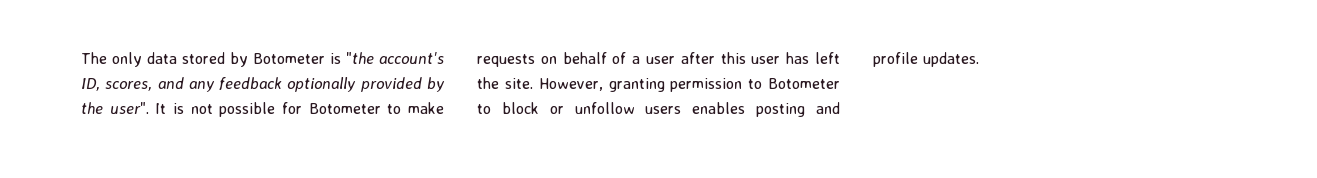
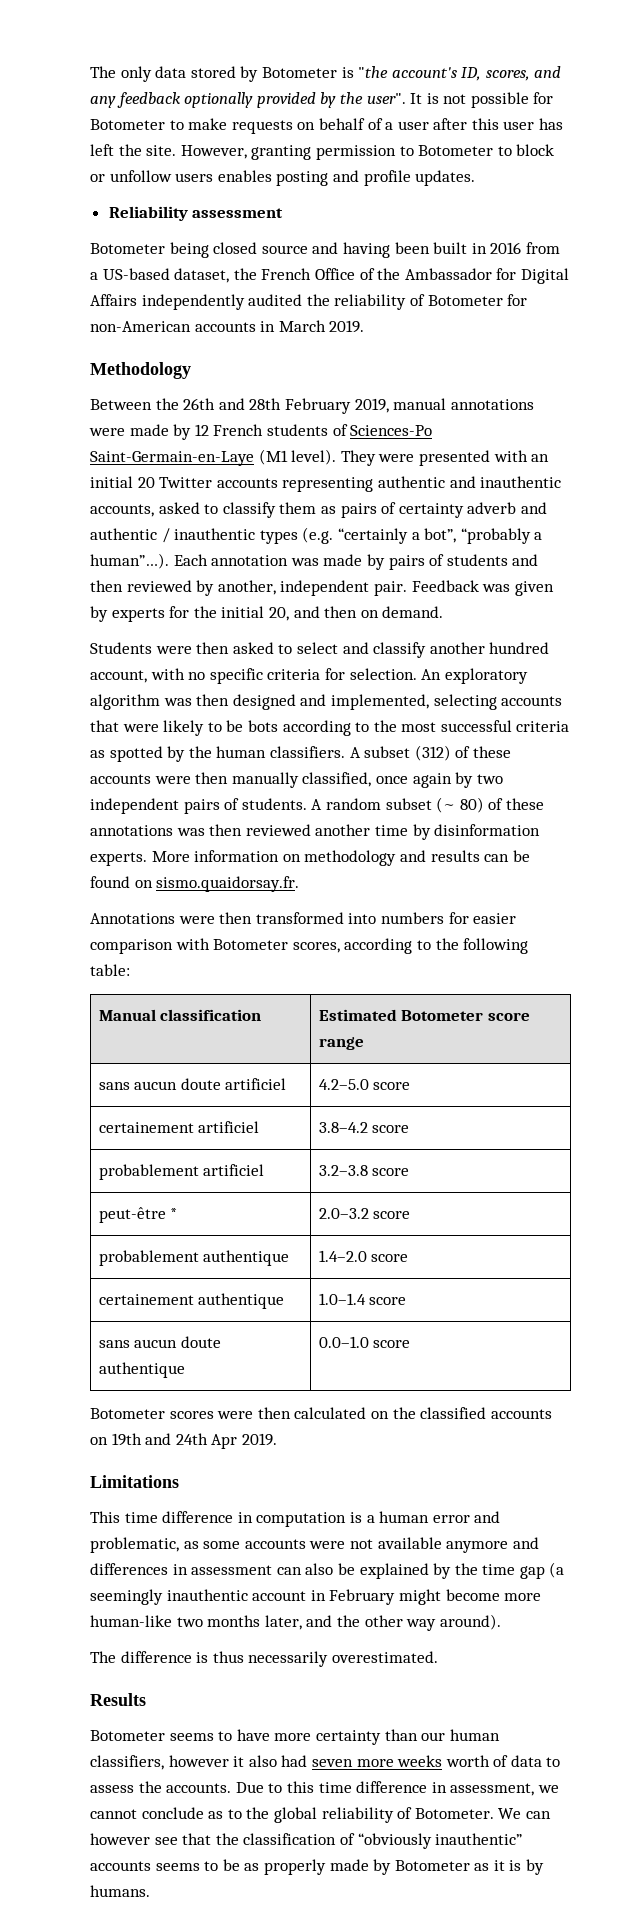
(979, 59) none -> [108,206,284,221] [90,242,560,258] [90,268,569,284] [90,294,528,310] [90,320,365,333] [90,362,191,379] [90,398,534,414] [89,424,433,440] [90,449,550,466] [90,476,562,492] [90,502,547,518] [90,527,543,544] [90,553,539,570] [90,580,554,596] [90,606,444,622] [90,642,550,658] [90,668,528,684] [90,694,563,710] [90,720,570,736] [90,745,511,762] [90,772,503,788] [90,797,544,814] [90,824,541,840] [90,850,530,866] [90,876,300,892] [90,912,517,924] [90,938,529,954] [90,964,130,976] [98,1009,262,1021] [318,1009,530,1021] [318,1037,364,1050] [98,1078,287,1090] [318,1079,411,1090] [98,1121,260,1133] [318,1122,410,1133] [98,1164,265,1180] [318,1165,410,1176] [98,1207,178,1223] [318,1208,411,1219] [98,1250,290,1266] [318,1250,409,1262] [98,1293,285,1309] [318,1293,407,1305] [98,1336,221,1348] [98,1362,185,1378] [318,1336,411,1348] [90,1407,552,1419] [90,1433,277,1449] [90,1475,179,1488] [90,1511,501,1527] [90,1537,539,1553] [90,1562,565,1579] [90,1589,542,1605] [90,1614,501,1631] [90,1651,438,1667] [90,1693,146,1706] [90,1729,500,1745] [90,1755,561,1770] [90,1781,559,1796] [90,1807,551,1823] [90,1833,523,1849] [90,1859,545,1875] [90,1885,150,1897] // Reliability assessment // Botometer being closed source and having been built in 2016 from a US-based dataset, the French Office of the Ambassador for Digital Affairs independently audited the reliability of Botometer for non-American accounts in March 2019. // Methodology // Between the 26th and 28th February 2019, manual annotations were made by 12 French students of Sciences-Po Saint-Germain-en-Laye (M1 level). They were presented with an initial 20 Twitter accounts representing authentic and inauthentic accounts, asked to classify them as pairs of certainty adverb and authentic / inauthentic types (e.g. “certainly a bot”, “probably a human”…). Each annotation was made by pairs of students and then reviewed by another, independent pair. Feedback was given by experts for the initial 20, and then on demand. // Students were then asked to select and classify another hundred account, with no specific criteria for selection. An exploratory algorithm was then designed and implemented, selecting accounts that were likely to be bots according to the most successful criteria as spotted by the human classifiers. A subset (312) of these accounts were then manually classified, once again by two independent pairs of students. A random subset (~ 80) of these annotations was then reviewed another time by disinformation experts. More information on methodology and results can be found on sismo.quaidorsay.fr. // Annotations were then transformed into numbers for easier comparison with Botometer scores, according to the following table: // Manual classification | Estimated Botometer score range // sans aucun doute artificiel | 4.2–5.0 score // certainement artificiel | 3.8–4.2 score // probablement artificiel | 3.2–3.8 score // peut-être * | 2.0–3.2 score // probablement authentique | 1.4–2.0 score // certainement authentique | 1.0–1.4 score // sans aucun doute authentique | 0.0–1.0 score // Botometer scores were then calculated on the classified accounts on 19th and 24th Apr 2019. // Limitations // This time difference in computation is a human error and problematic, as some accounts were not available anymore and differences in assessment can also be explained by the time gap (a seemingly inauthentic account in February might become more human-like two months later, and the other way around). // The difference is thus necessarily overestimated. // Results // Botometer seems to have more certainty than our human classifiers, however it also had seven more weeks worth of data to assess the accounts. Due to this time difference in assessment, we cannot conclude as to the global reliability of Botometer. We can however see that the classification of “obviously inauthentic” accounts seems to be as properly made by Botometer as it is by humans.

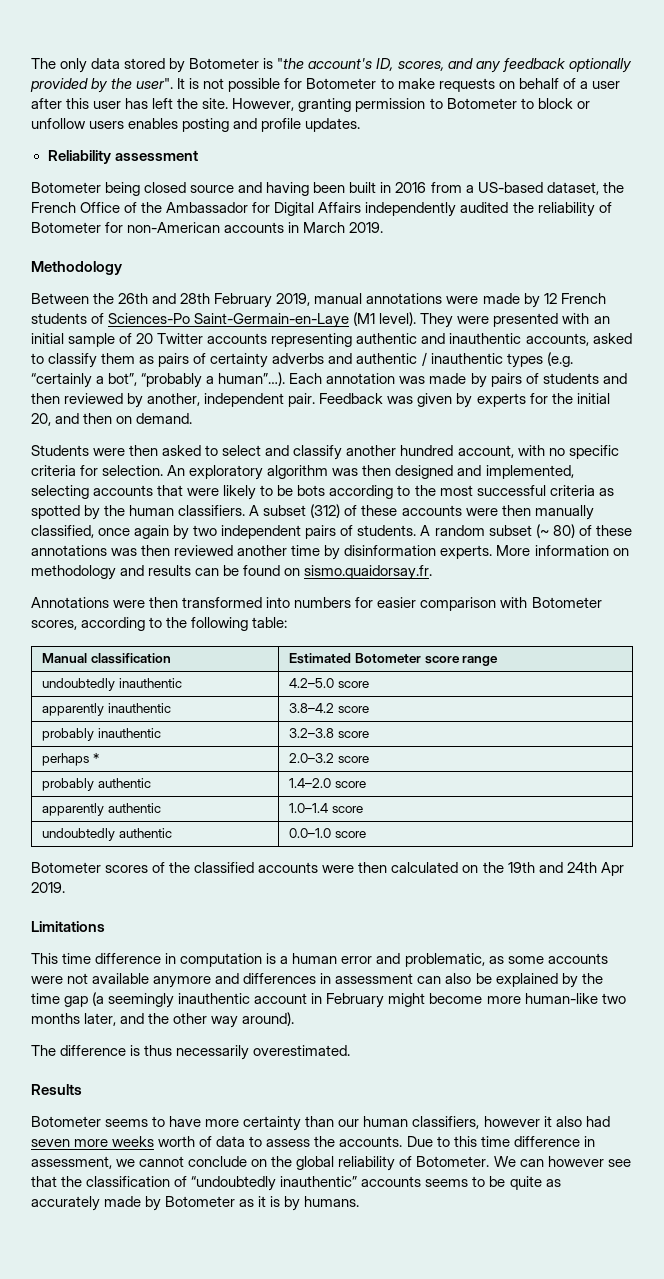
(133, 482) none -> [68,333,133,347] sample of
[467,502,517,514] adverb -> [272,353,325,364] adverbs
[98,1078,287,1090] sans aucun doute artificiel -> [42,678,182,691] undoubtedly inauthentic
[98,1121,260,1133] certainement artificiel -> [42,703,171,716] apparently inauthentic
[98,1164,265,1180] probablement artificiel -> [42,728,161,741] probably inauthentic
[98,1207,166,1223] peut-être -> [42,753,90,766] perhaps
[98,1250,290,1266] probablement authentique -> [42,778,151,791] probably authentic
[98,1293,285,1309] certainement authentique -> [42,803,161,816] apparently authentic
[98,1336,221,1348] [98,1362,185,1378] sans aucun doute authentique -> [42,828,172,841] undoubtedly authentic
(214, 1415) none -> [152,862,319,873] of the classified accounts
[420,1407,552,1419] [90,1437,108,1445] classified accounts on -> (504, 867) none
[208,1809,242,1819] as to -> [251,1159,268,1167] on
[357,1833,432,1849] “obviously -> [191,1176,277,1191] “undoubtedly
[244,1859,326,1875] as properly -> [509,1176,561,1190] [31,1196,100,1211] quite as accurately

